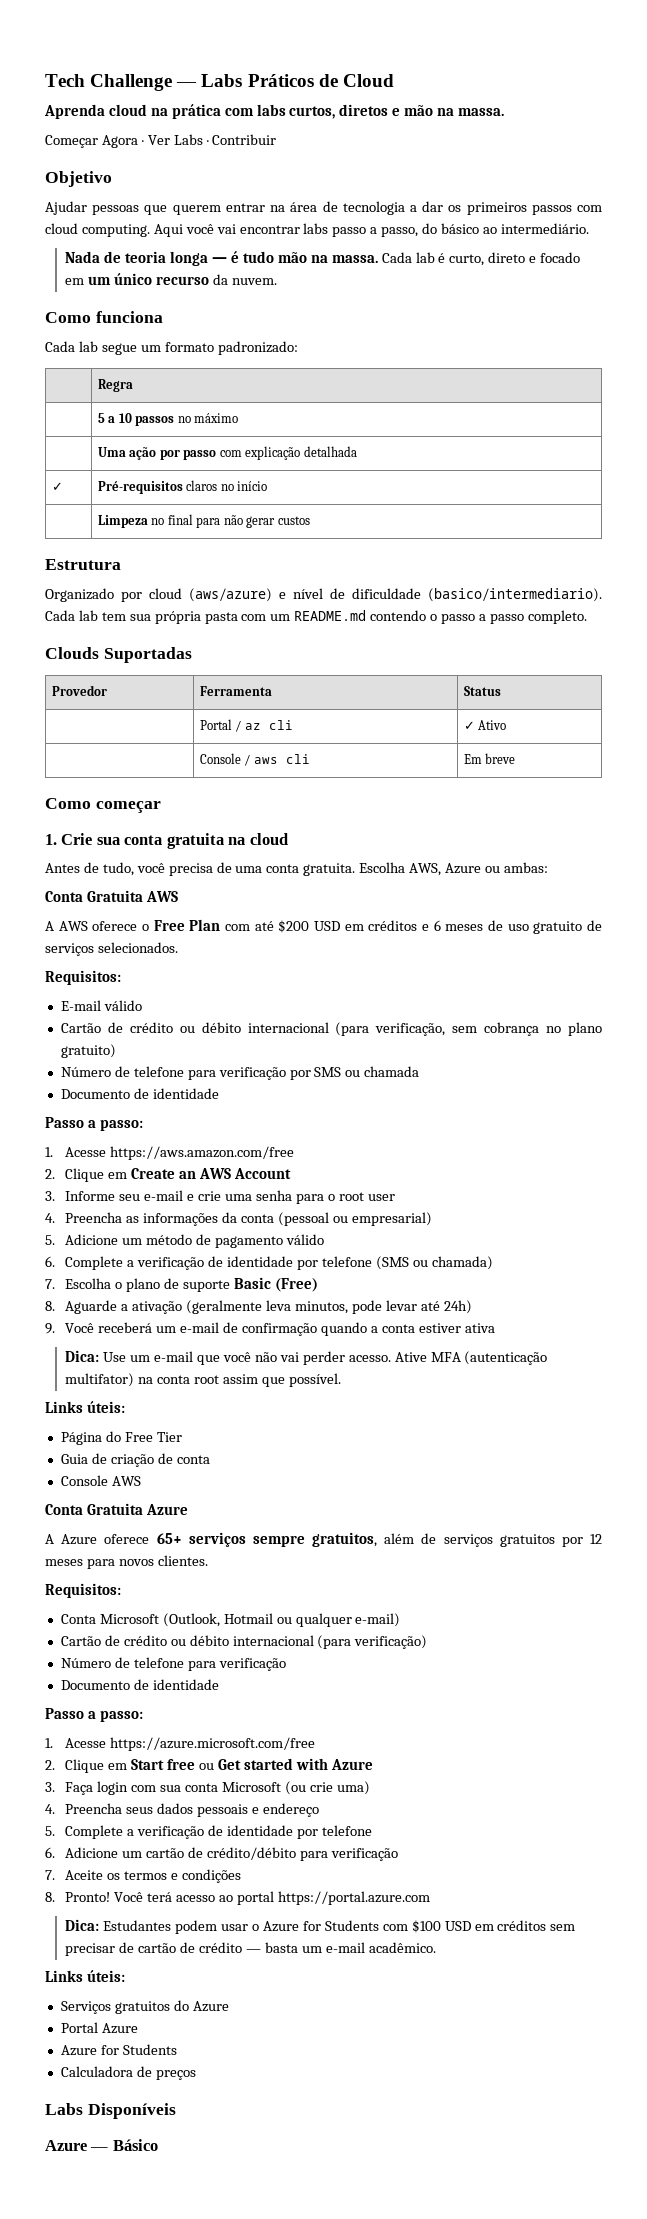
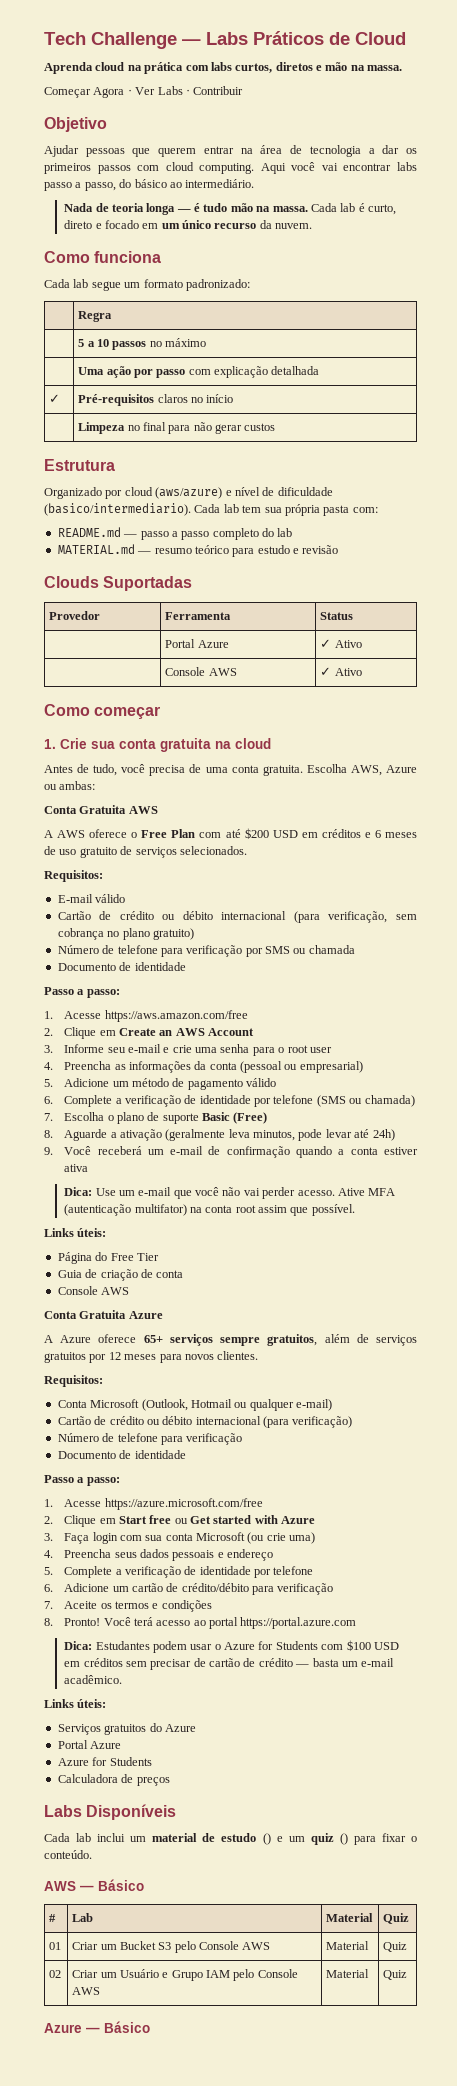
[241,610,587,624] com um README.md contendo o passo a passo completo. -> [352,507,378,513] [57,527,293,540] [57,544,339,557] com: // README.md — passo a passo completo do lab // MATERIAL.md — resumo teórico para estudo e revisão
[235,720,293,732] / az cli -> [197,640,229,648] Azure
[244,754,310,766] [463,753,516,764] / aws cli | Em breve -> [208,668,237,676] [320,667,362,676] AWS | ✓ Ativo
(176, 2111) none -> [44,1833,417,1845] [44,1850,92,1859] [44,1879,144,1891] [49,1914,57,1922] [72,1913,94,1922] [326,1913,374,1922] [383,1913,410,1924] [49,1942,62,1950] [72,1941,271,1953] [326,1941,370,1950] [383,1942,408,1952] [49,1970,62,1978] [72,1969,298,1981] [72,1987,101,1995] [326,1969,370,1978] [383,1970,408,1980] // Cada lab inclui um material de estudo () e um quiz () para fixar o conteúdo. // AWS — Básico // # | Lab | Material | Quiz // 01 | Criar um Bucket S3 pelo Console AWS | Material | Quiz // 02 | Criar um Usuário e Grupo IAM pelo Console AWS | Material | Quiz

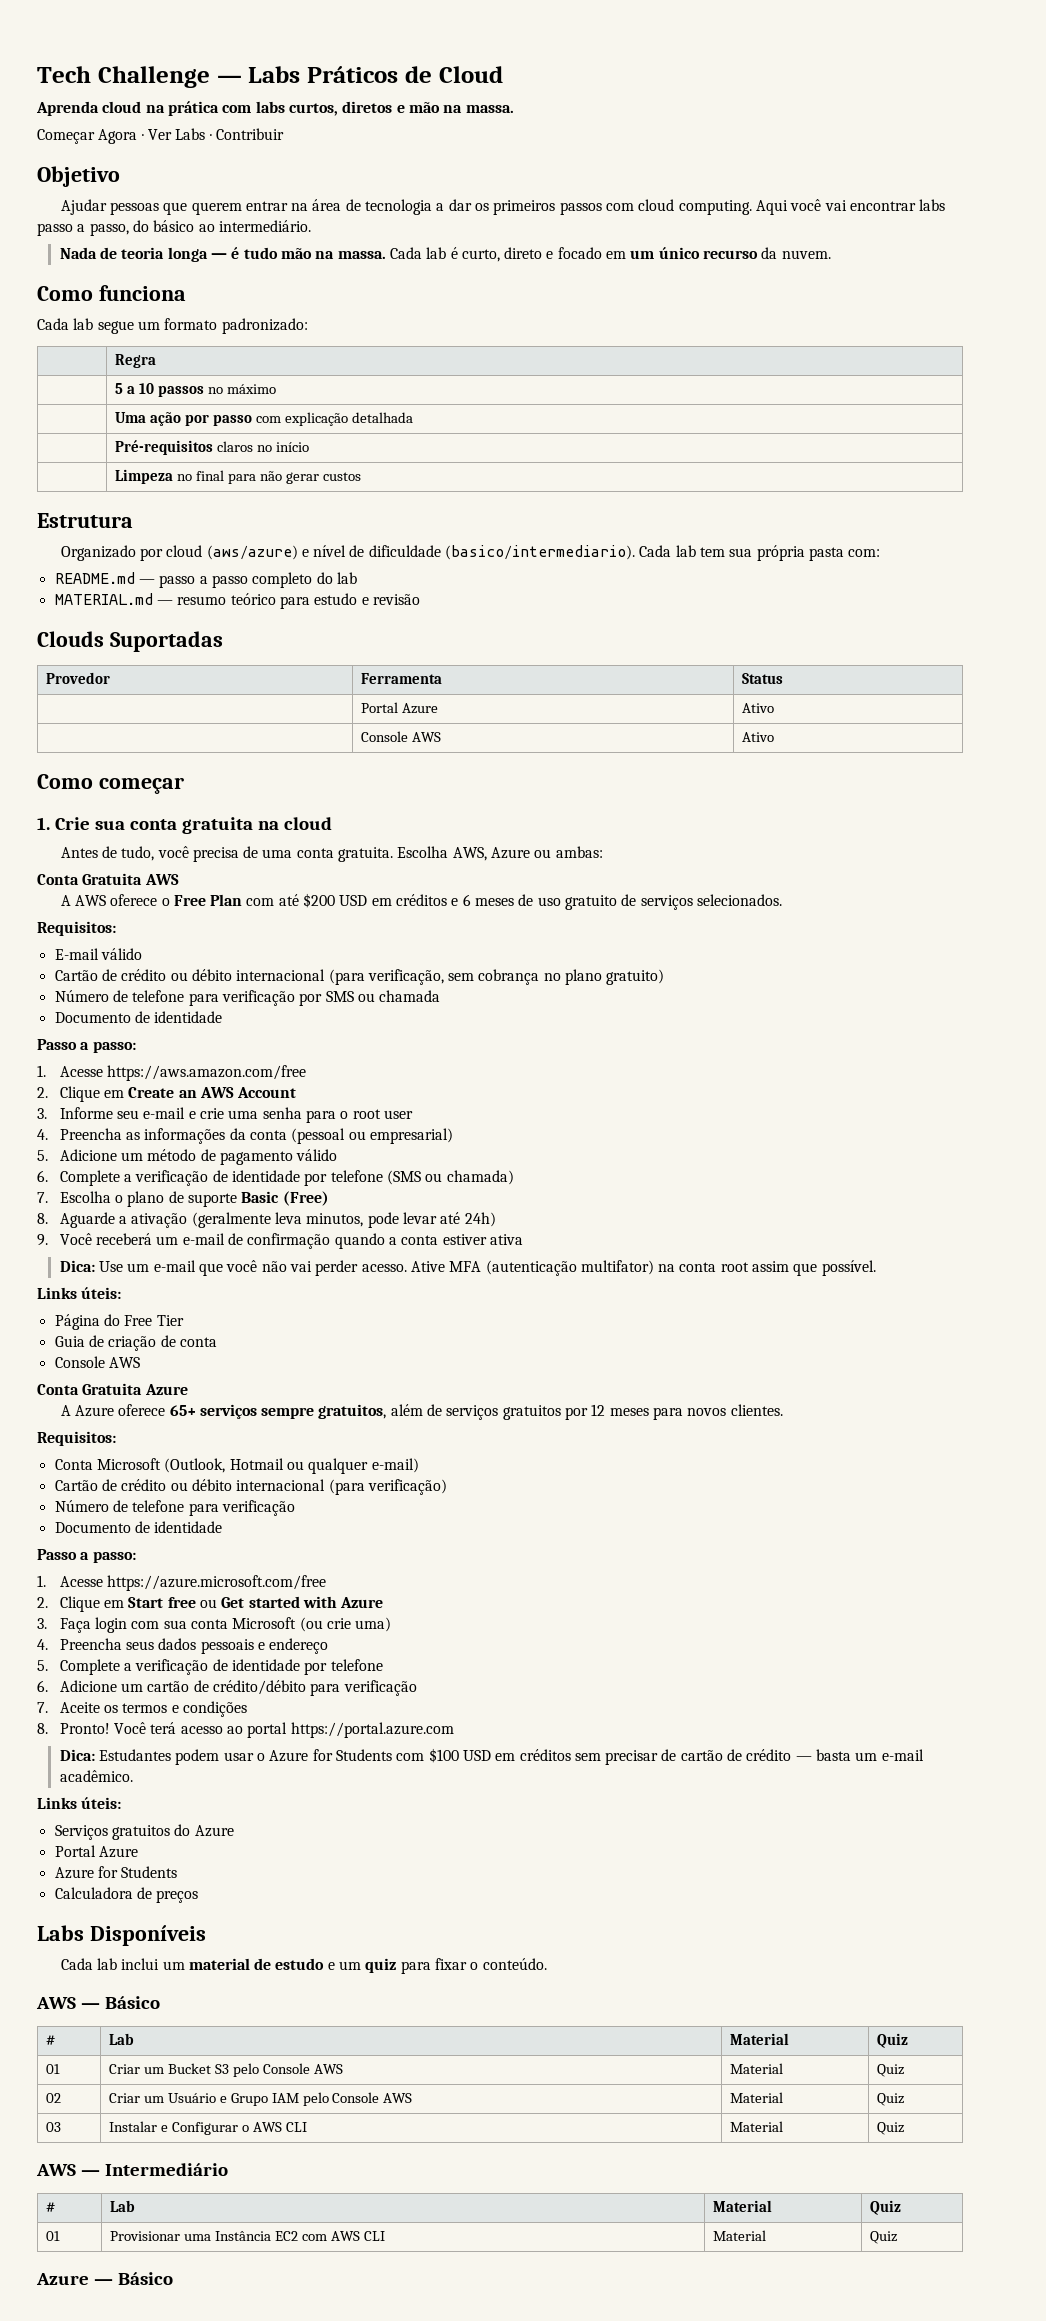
[49,394,61,403] ✓ -> (413, 417) none
[320,639,332,648] ✓ -> (438, 708) none
[320,667,332,676] ✓ -> (441, 737) none
[262,1833,271,1845] () -> (325, 1964) none
[339,1833,348,1845] () -> (397, 1965) none
(408, 1975) none -> [46,2122,62,2132] [109,2121,307,2135] [730,2121,784,2132] [877,2122,905,2135] [36,2163,228,2176] [46,2202,56,2212] [110,2200,136,2212] [713,2200,773,2212] [870,2200,902,2215] [46,2231,61,2241] [110,2231,385,2241] [713,2230,767,2241] [870,2231,898,2244] // 03 | Instalar e Configurar o AWS CLI | Material | Quiz // AWS — Intermediário // # | Lab | Material | Quiz // 01 | Provisionar uma Instância EC2 com AWS CLI | Material | Quiz

